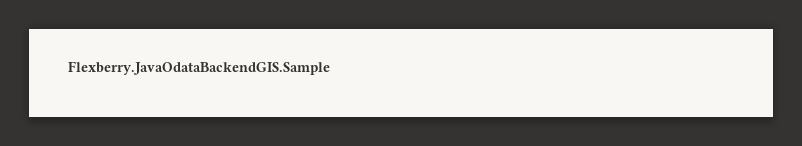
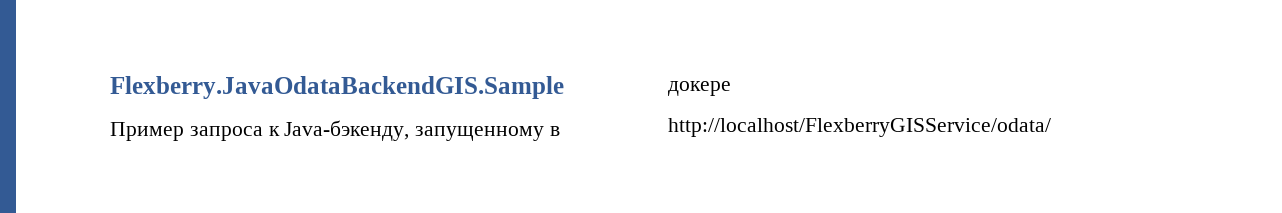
(330, 68) none -> [110,120,561,141] [668,81,731,96] [668,118,1051,137] // Пример запроса к Java-бэкенду, запущенному в докере // http://localhost/FlexberryGISService/odata/

